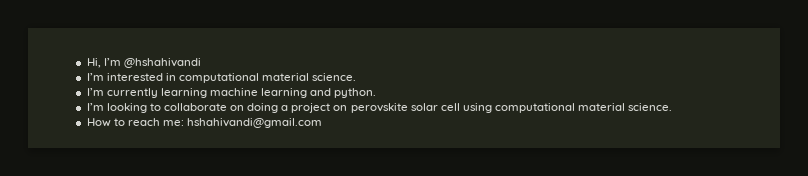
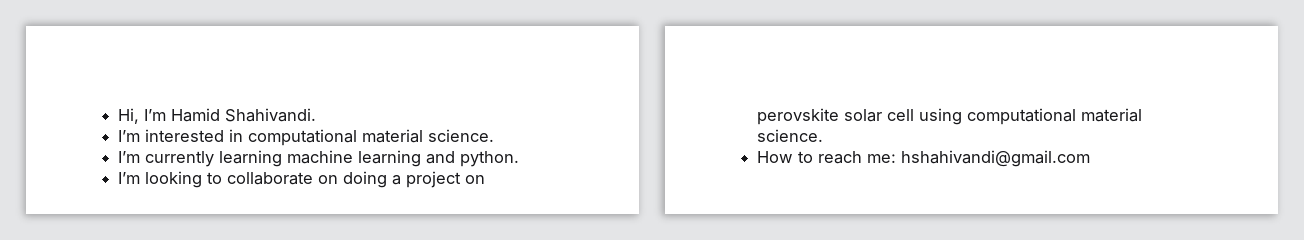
[123,58,201,68] @hshahivandi -> [171,108,317,122] Hamid Shahivandi.

